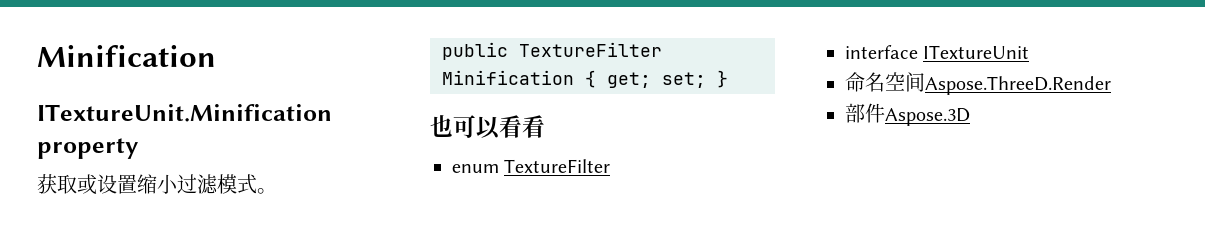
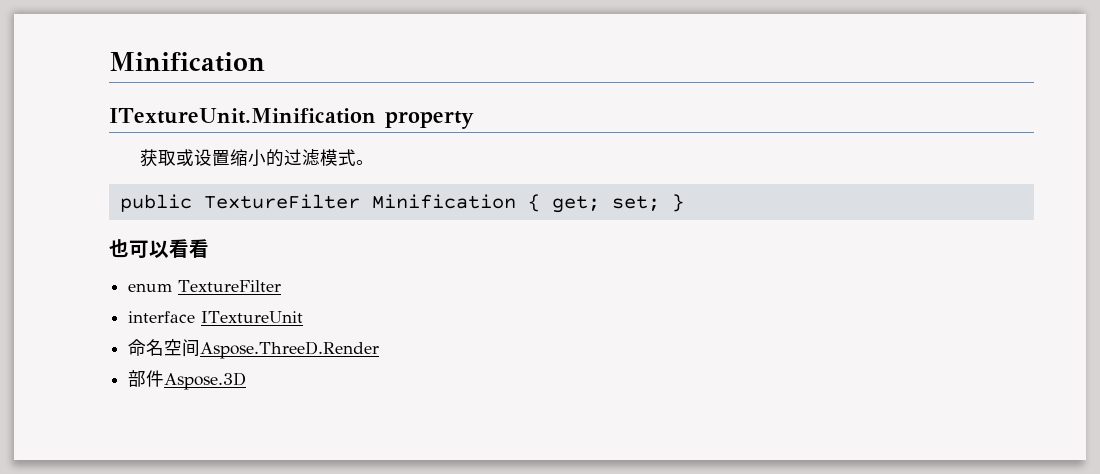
(178, 184) none -> [266,149,285,167] 的

